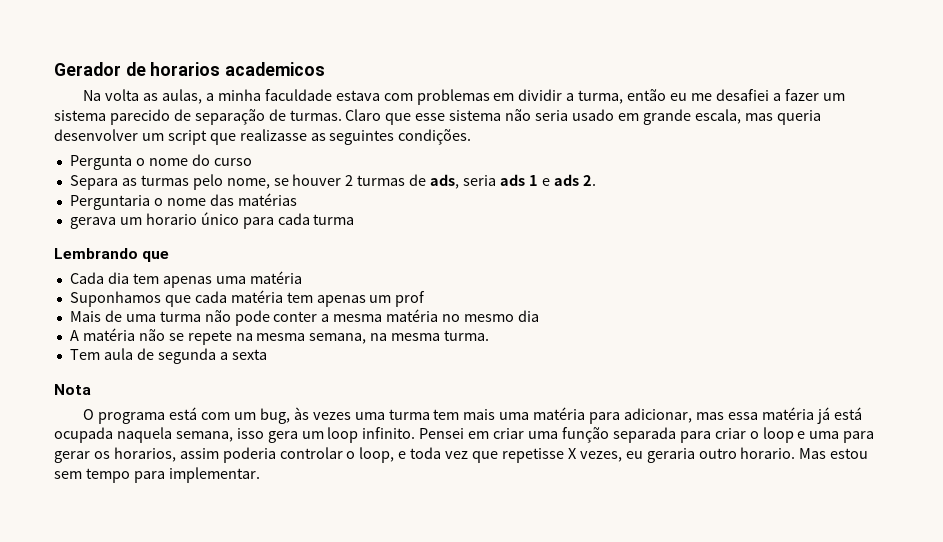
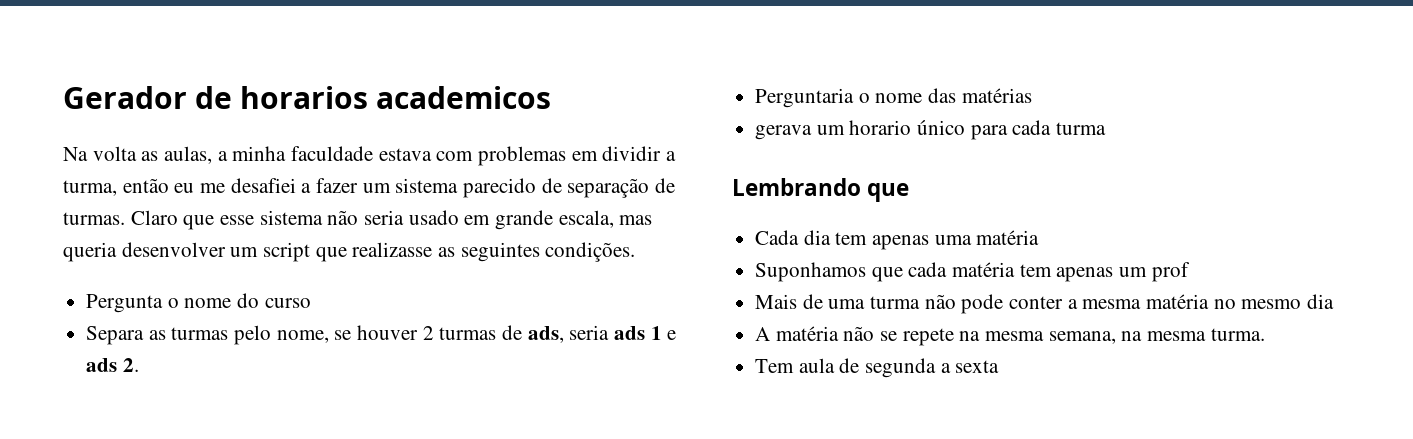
[54,384,91,395] [83,407,862,424] [54,427,875,443] [54,447,869,463] [54,467,260,483] // Nota // O programa está com um bug, às vezes uma turma tem mais uma matéria para adicionar, mas essa matéria já está ocupada naquela semana, isso gera um loop infinito. Pensei em criar uma função separada para criar o loop e uma para gerar os horarios, assim poderia controlar o loop, e toda vez que repetisse X vezes, eu geraria outro horario. Mas estou sem tempo para implementar. -> (1000, 366) none

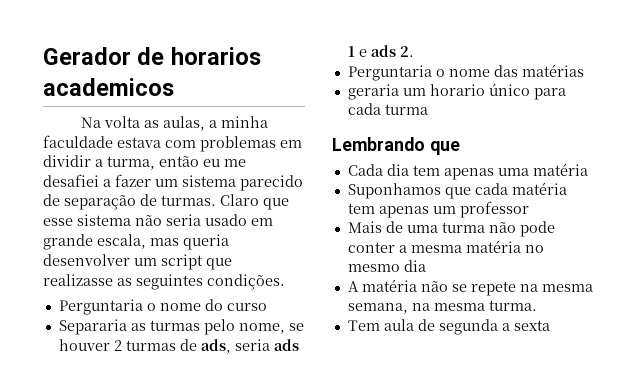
[86,294,164,313] Pergunta -> [58,299,143,315] Perguntaria
[86,326,145,345] Separa -> [58,319,127,335] Separaria
[755,125,813,140] gerava -> [347,84,399,100] geraria
[1151,262,1190,282] prof -> [459,201,529,218] professor

